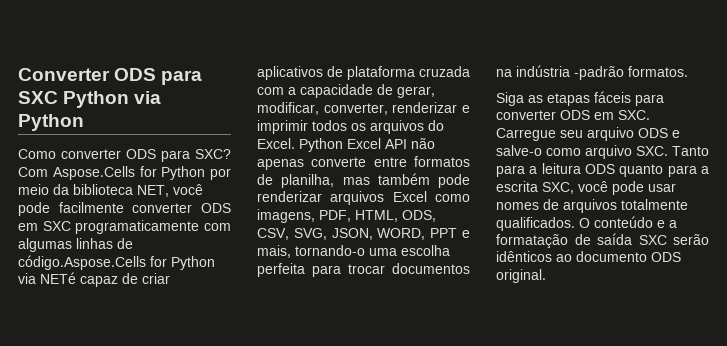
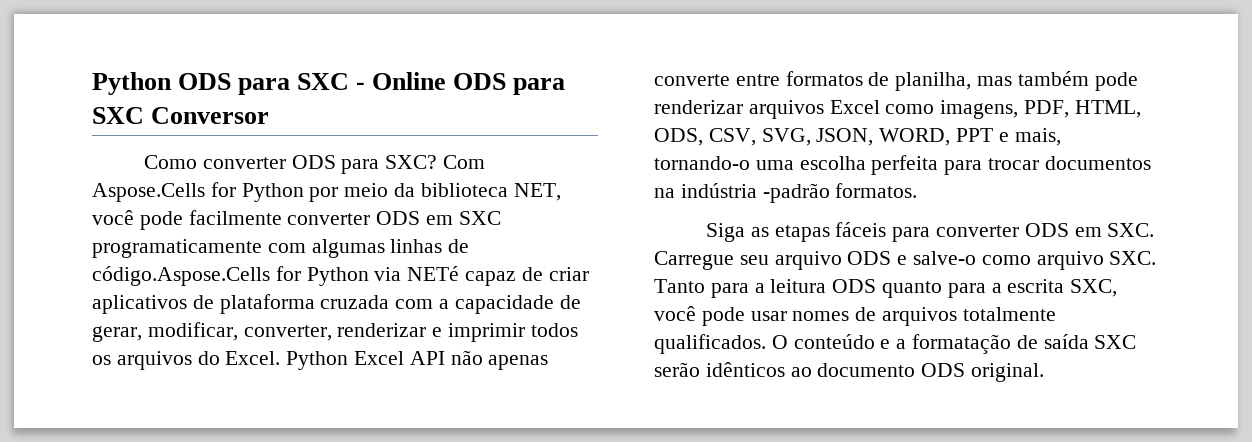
[18,68,203,85] [18,91,162,108] [18,114,84,131] Converter ODS para SXC Python via Python -> [92,72,566,95] [92,107,270,124] Python ODS para SXC - Online ODS para SXC Conversor

